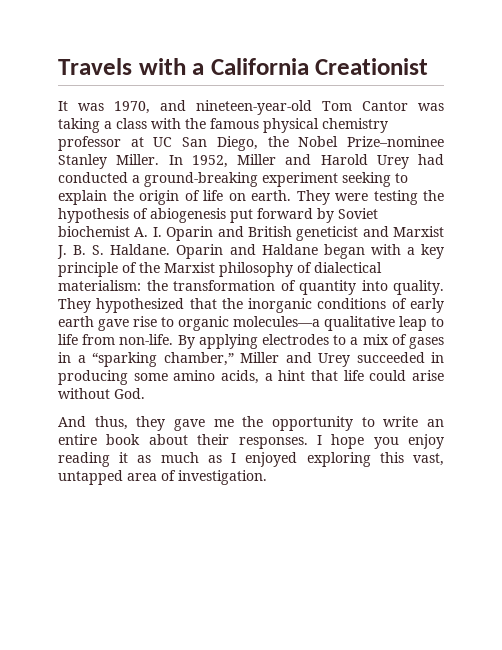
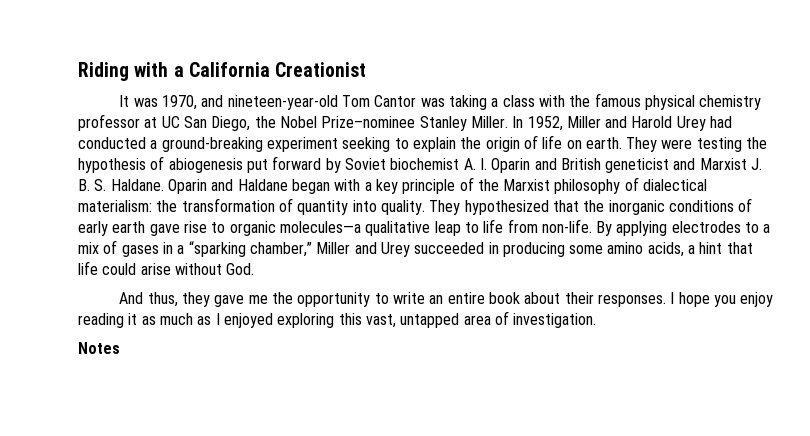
[58,58,132,75] Travels -> [78,62,129,81] Riding
(267, 477) none -> [78,342,120,354] // Notes

